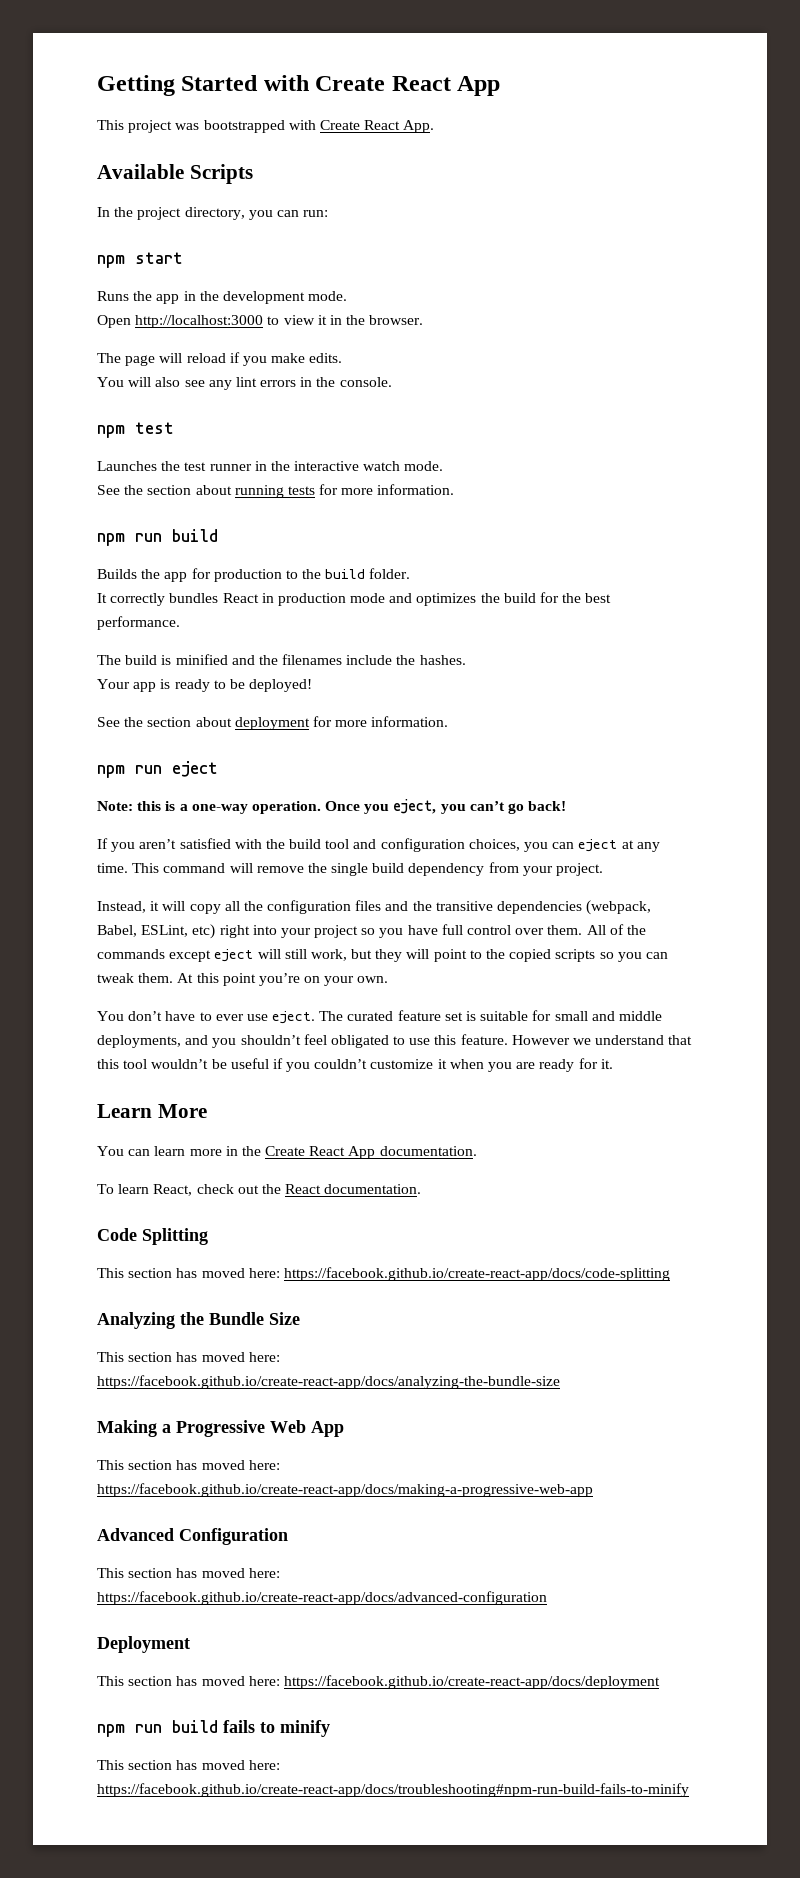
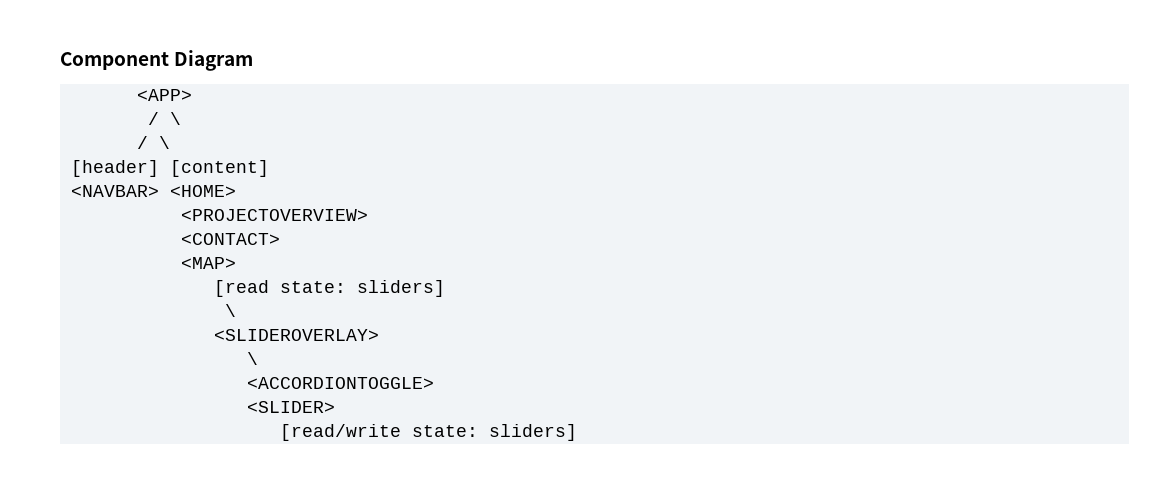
[97,75,501,96] [97,120,435,133] [97,164,253,184] [97,207,329,220] [97,252,183,268] [97,291,348,304] [97,315,424,328] [97,352,343,366] [97,377,392,390] [97,422,174,438] [97,461,444,471] [97,484,455,498] [97,529,218,546] [97,568,411,582] [97,592,612,606] [97,616,180,630] [97,654,466,665] [97,679,313,692] [97,716,449,730] [97,761,218,778] [97,799,567,814] [97,838,660,852] [97,862,604,876] [97,900,652,915] [97,924,646,939] [97,949,668,962] [97,973,389,986] [97,1010,662,1024] [97,1034,693,1048] [97,1058,613,1072] [97,1104,207,1118] [97,1146,477,1159] [97,1184,422,1196] [97,1228,208,1245] [97,1267,670,1281] [97,1312,300,1329] [97,1352,280,1362] [97,1375,560,1389] [97,1420,344,1437] [97,1460,280,1470] [97,1483,593,1497] [97,1528,288,1545] [97,1568,280,1578] [97,1591,547,1605] [97,1636,190,1653] [97,1675,660,1689] [97,1720,330,1737] [97,1760,280,1770] [97,1783,689,1797] Getting Started with Create React App // This project was bootstrapped with Create React App. // Available Scripts // In the project directory, you can run: // npm start // Runs the app in the development mode. // Open http://localhost:3000 to view it in the browser. // The page will reload if you make edits. // You will also see any lint errors in the console. // npm test // Launches the test runner in the interactive watch mode. // See the section about running tests for more information. // npm run build // Builds the app for production to the build folder. // It correctly bundles React in production mode and optimizes the build for the best performance. // The build is minified and the filenames include the hashes. // Your app is ready to be deployed! // See the section about deployment for more information. // npm run eject // Note: this is a one-way operation. Once you eject, you can’t go back! // If you aren’t satisfied with the build tool and configuration choices, you can eject at any time. This command will remove the single build dependency from your project. // Instead, it will copy all the configuration files and the transitive dependencies (webpack, Babel, ESLint, etc) right into your project so you have full control over them. All of the commands except eject will still work, but they will point to the copied scripts so you can tweak them. At this point you’re on your own. // You don’t have to ever use eject. The curated feature set is suitable for small and middle deployments, and you shouldn’t feel obligated to use this feature. However we understand that this tool wouldn’t be useful if you couldn’t customize it when you are ready for it. // Learn More // You can learn more in the Create React App documentation. // To learn React, check out the React documentation. // Code Splitting // This section has moved here: https://facebook.github.io/create-react-app/docs/code-splitting // Analyzing the Bundle Size // This section has moved here: https://facebook.github.io/create-react-app/docs/analyzing-the-bundle-size // Making a Progressive Web App // This section has moved here: https://facebook.github.io/create-react-app/docs/making-a-progressive-web-app // Advanced Configuration // This section has moved here: https://facebook.github.io/create-react-app/docs/advanced-configuration // Deployment // This section has moved here: https://facebook.github.io/create-react-app/docs/deployment // npm run build fails to minify // This section has moved here: https://facebook.github.io/create-react-app/docs/troubleshooting#npm-run-build-fails-to-minify -> [60,50,254,71] [137,89,193,101] [148,112,182,125] [137,136,171,149] [71,160,270,177] [71,185,237,197] [181,209,369,221] [181,233,281,245] [181,257,237,269] [214,280,446,297] [225,304,237,317] [214,329,380,341] [247,352,259,365] [247,377,435,389] [247,401,336,413] [280,424,578,441] Component Diagram // <APP> // / \ // / \ // [header] [content] // <NAVBAR> <HOME> // <PROJECTOVERVIEW> // <CONTACT> // <MAP> // [read state: sliders] // \ // <SLIDEROVERLAY> // \ // <ACCORDIONTOGGLE> // <SLIDER> // [read/write state: sliders]

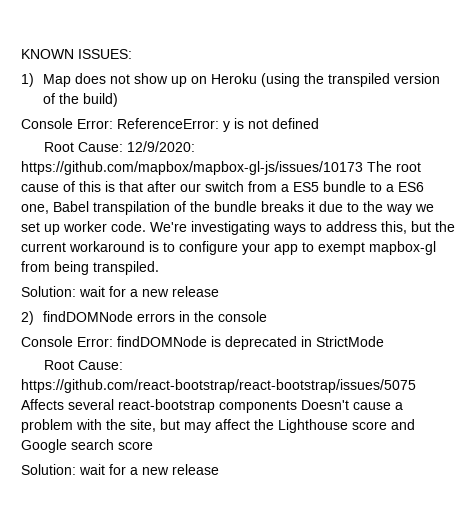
[60,50,254,71] [137,89,193,101] [148,112,182,125] [137,136,171,149] [71,160,270,177] [71,185,237,197] [181,209,369,221] [181,233,281,245] [181,257,237,269] [214,280,446,297] [225,304,237,317] [214,329,380,341] [247,352,259,365] [247,377,435,389] [247,401,336,413] [280,424,578,441] Component Diagram // <APP> // / \ // / \ // [header] [content] // <NAVBAR> <HOME> // <PROJECTOVERVIEW> // <CONTACT> // <MAP> // [read state: sliders] // \ // <SLIDEROVERLAY> // \ // <ACCORDIONTOGGLE> // <SLIDER> // [read/write state: sliders] -> [21,49,132,59] [21,73,441,87] [43,93,119,107] [21,118,319,132] [43,141,195,152] [21,161,421,175] [21,181,424,192] [21,201,434,215] [21,221,455,235] [21,241,436,255] [21,261,159,275] [21,286,219,297] [21,311,268,325] [21,336,384,350] [43,360,123,370] [21,379,416,393] [21,399,403,413] [21,419,415,433] [21,439,153,453] [21,464,219,475] KNOWN ISSUES: // 1) Map does not show up on Heroku (using the transpiled version of the build) // Console Error: ReferenceError: y is not defined // Root Cause: 12/9/2020: https://github.com/mapbox/mapbox-gl-js/issues/10173 The root cause of this is that after our switch from a ES5 bundle to a ES6 one, Babel transpilation of the bundle breaks it due to the way we set up worker code. We're investigating ways to address this, but the current workaround is to configure your app to exempt mapbox-gl from being transpiled. // Solution: wait for a new release // 2) findDOMNode errors in the console // Console Error: findDOMNode is deprecated in StrictMode // Root Cause: https://github.com/react-bootstrap/react-bootstrap/issues/5075 Affects several react-bootstrap components Doesn't cause a problem with the site, but may affect the Lighthouse score and Google search score // Solution: wait for a new release

